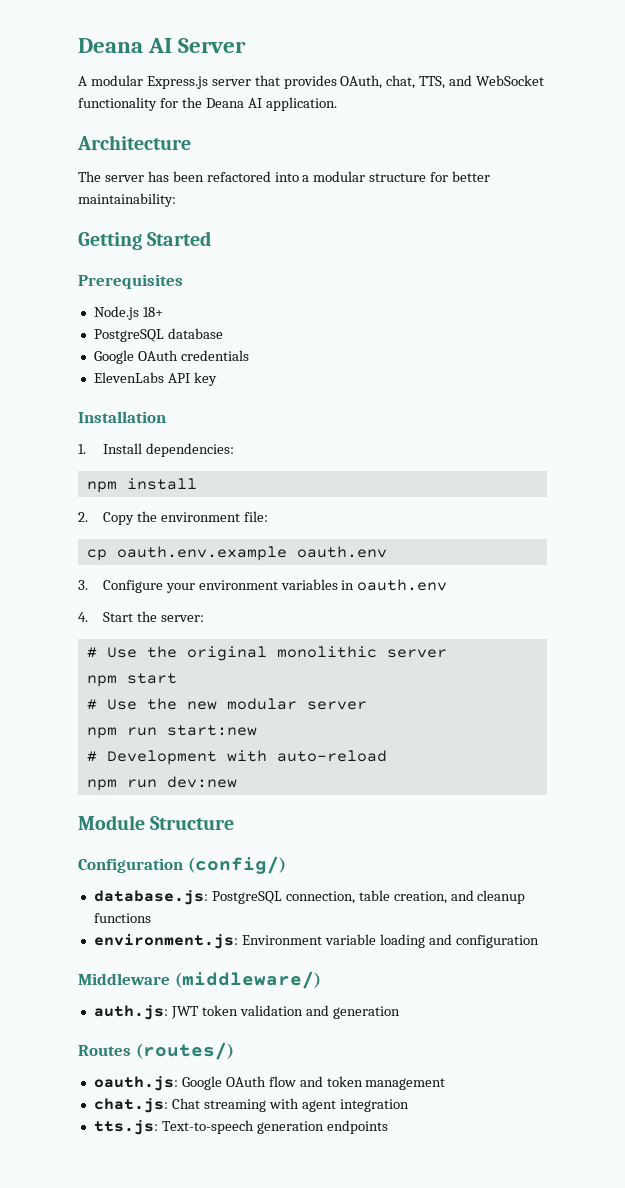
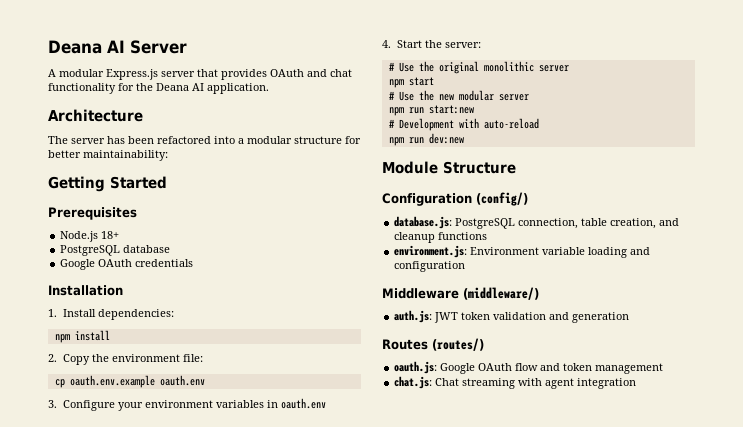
[340,75,545,89] OAuth, chat, TTS, and WebSocket -> [270,69,352,77] OAuth and chat
[93,372,217,386] // ElevenLabs API key -> (194, 263) none
[93,1120,388,1135] // tts.js: Text-to-speech generation endpoints -> (637, 383) none

